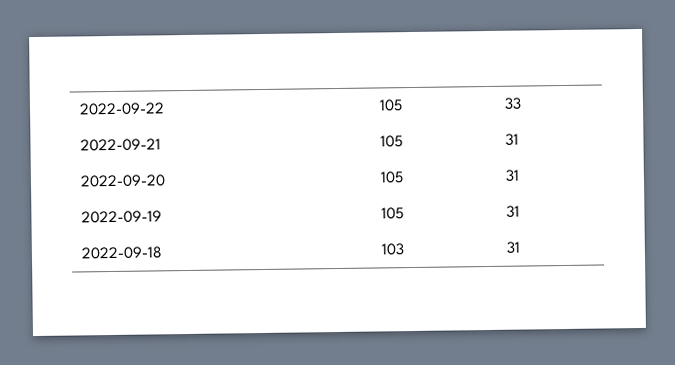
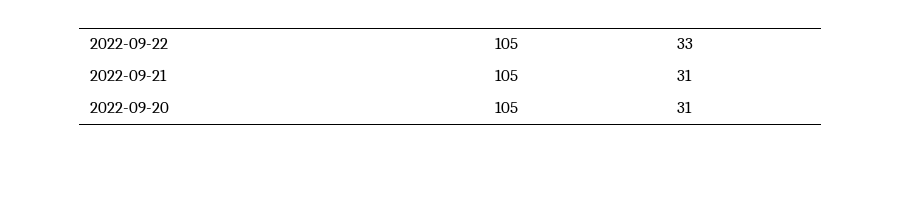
[81,210,163,224] [381,207,405,220] [506,205,521,218] [81,246,163,260] [381,243,405,256] [506,241,521,254] // 2022-09-19 | 105 | 31 // 2022-09-18 | 103 | 31 -> (692, 107) none

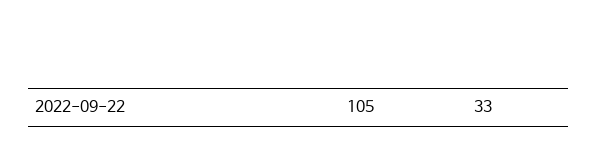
[89,69,167,82] [494,69,518,81] [676,69,692,81] [89,102,169,114] [494,101,518,113] [676,101,692,113] // 2022-09-21 | 105 | 31 // 2022-09-20 | 105 | 31 -> (493, 106) none

